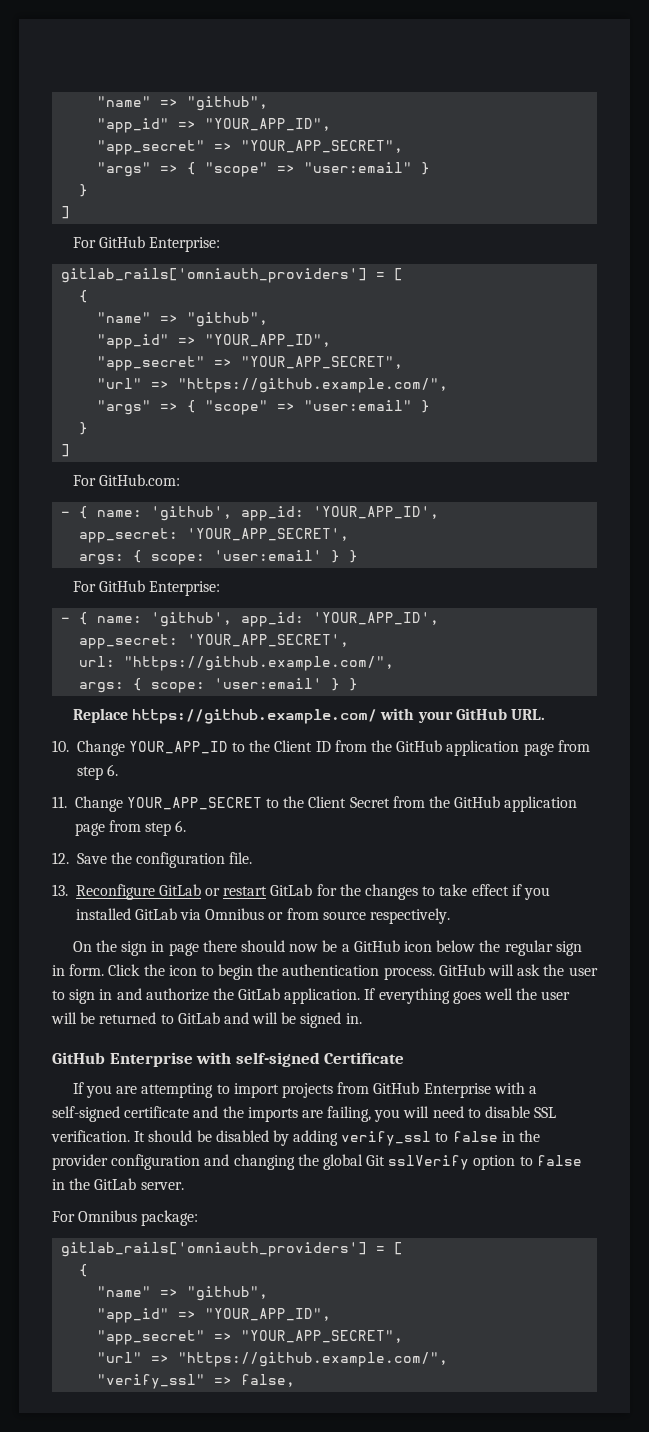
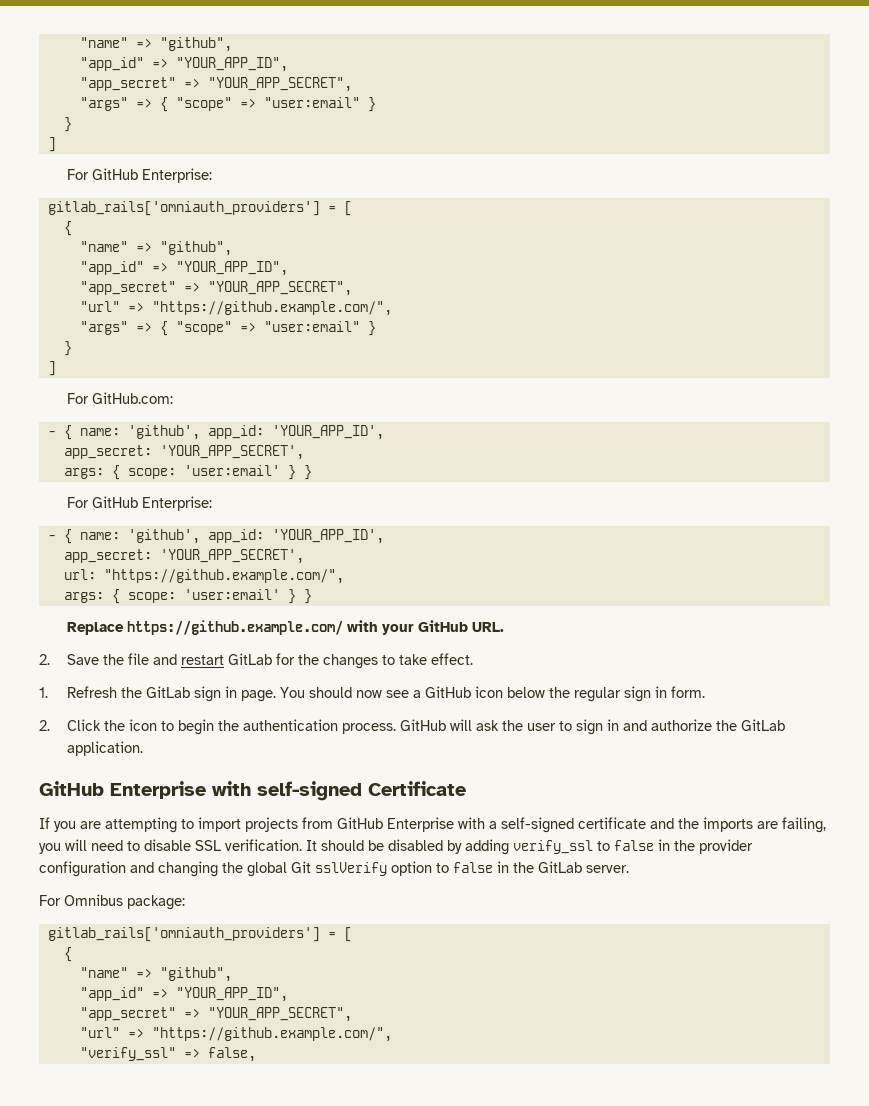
[52,740,590,756] [76,764,118,780] [52,796,578,812] [74,820,187,836] [52,852,253,868] [52,884,221,900] 10. Change YOUR_APP_ID to the Client ID from the GitHub application page from step 6. // 11. Change YOUR_APP_SECRET to the Client Secret from the GitHub application page from step 6. // 12. Save the configuration file. // 13. Reconfigure GitLab or -> [39,653,177,665] 2. Save the file and
[471,884,550,900] [75,908,451,924] [72,940,237,956] effect if you installed GitLab via Omnibus or from source respectively. // On the sign in page there -> [430,653,473,665] [39,686,305,702] effect. // 1. Refresh the GitLab sign in page. You
[322,940,338,952] be -> [385,690,409,698] see
(105, 970) none -> [39,720,50,731] // 2.
[364,988,571,1004] [51,1012,362,1028] If everything goes well the user will be returned to GitLab and will be signed in. -> (143, 748) none

